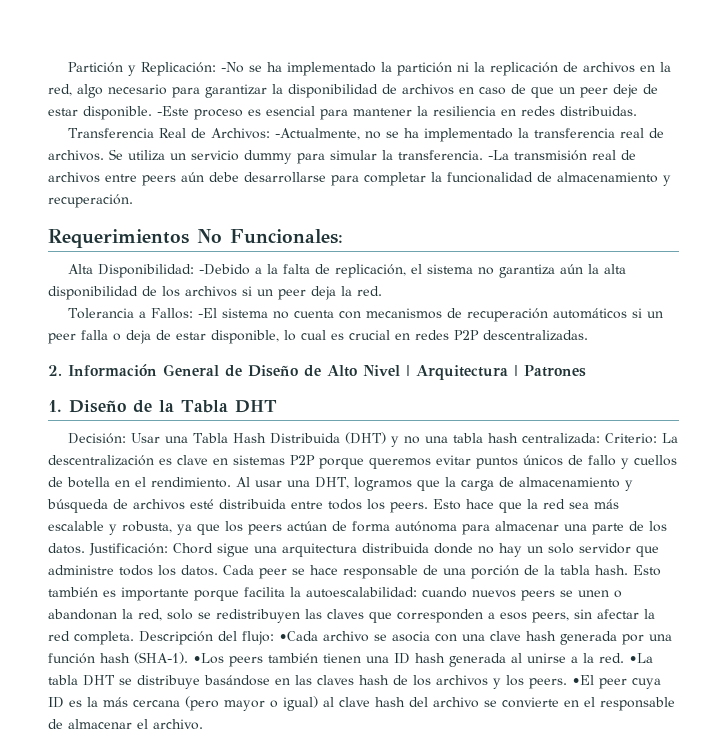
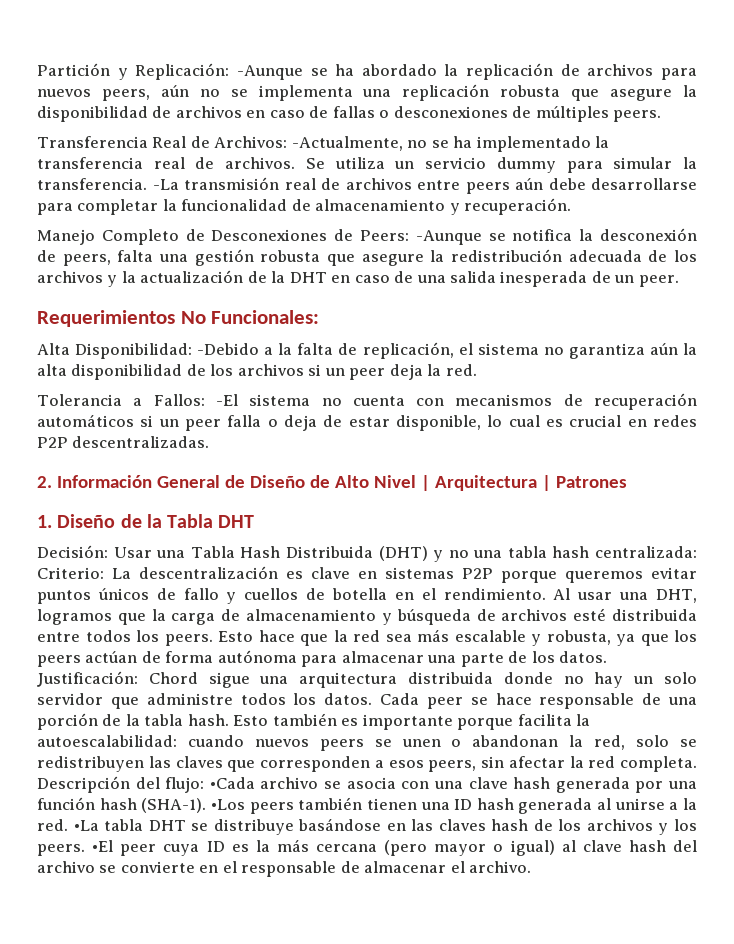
[220,62,671,76] [48,84,267,98] -No se ha implementado la partición ni la replicación de archivos en la red, algo necesario para garantizar -> [236,63,697,80] [37,84,673,101] -Aunque se ha abordado la replicación de archivos para nuevos peers, aún no se implementa una replicación robusta que asegure
[531,84,658,98] [48,106,637,120] que un peer deje de estar disponible. -Este proceso es esencial para mantener la resiliencia en redes distribuidas. -> [332,106,662,122] fallas o desconexiones de múltiples peers.
(133, 201) none -> [37,228,697,245] [37,249,697,266] [37,270,679,287] // Manejo Completo de Desconexiones de Peers: -Aunque se notifica la desconexión de peers, falta una gestión robusta que asegure la redistribución adecuada de los archivos y la actualización de la DHT en caso de una salida inesperada de un peer.

